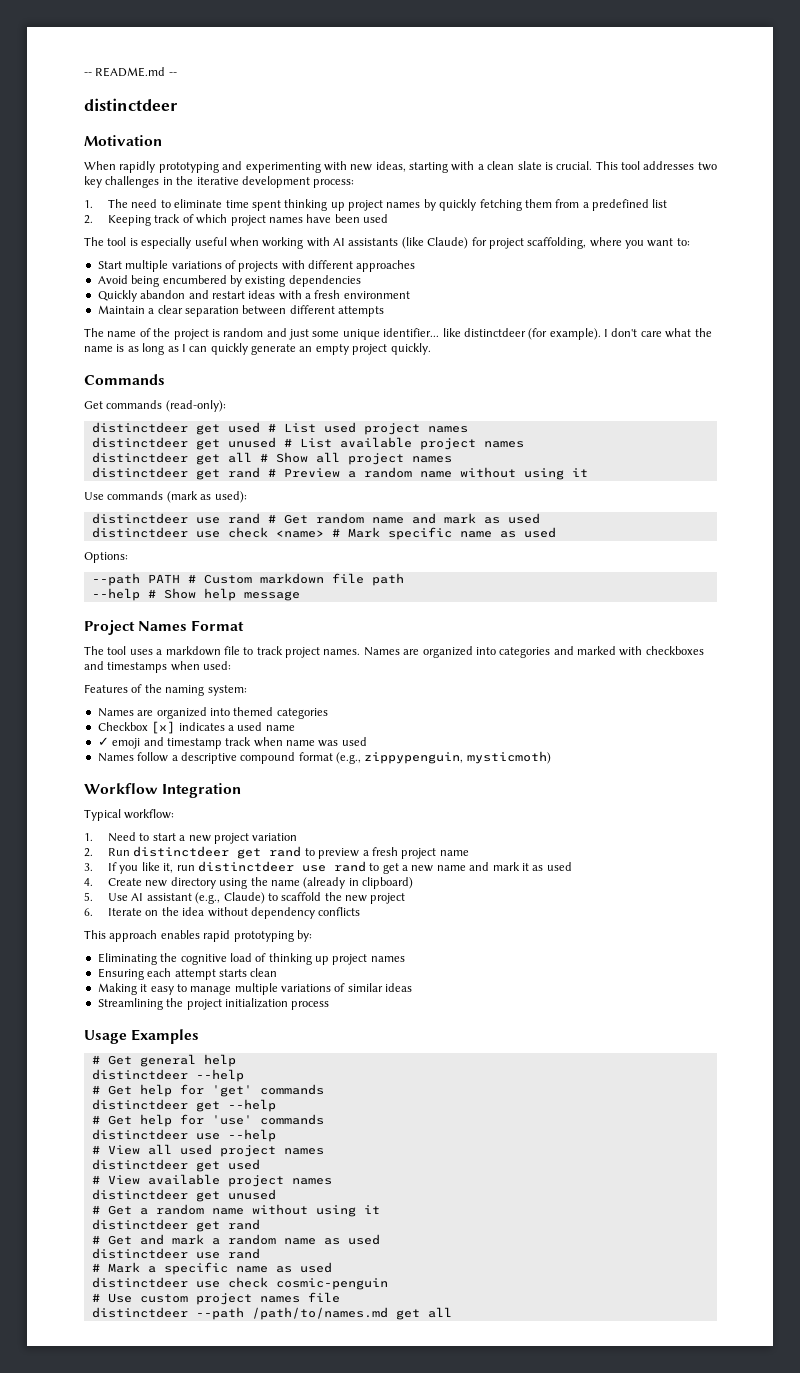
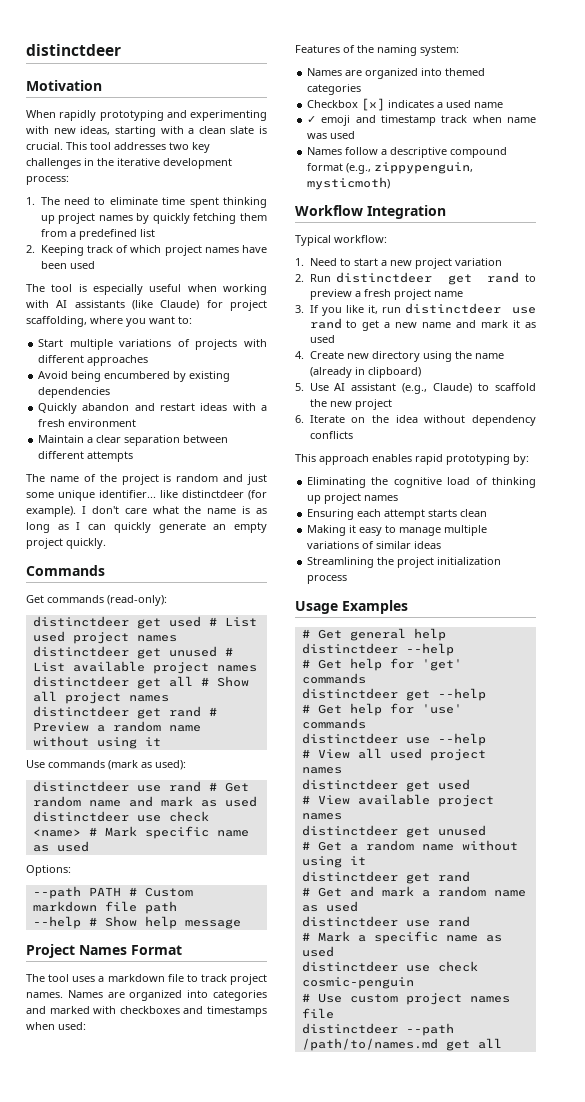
[84,67,177,77] -- README.md -- // -> (26, 50) none

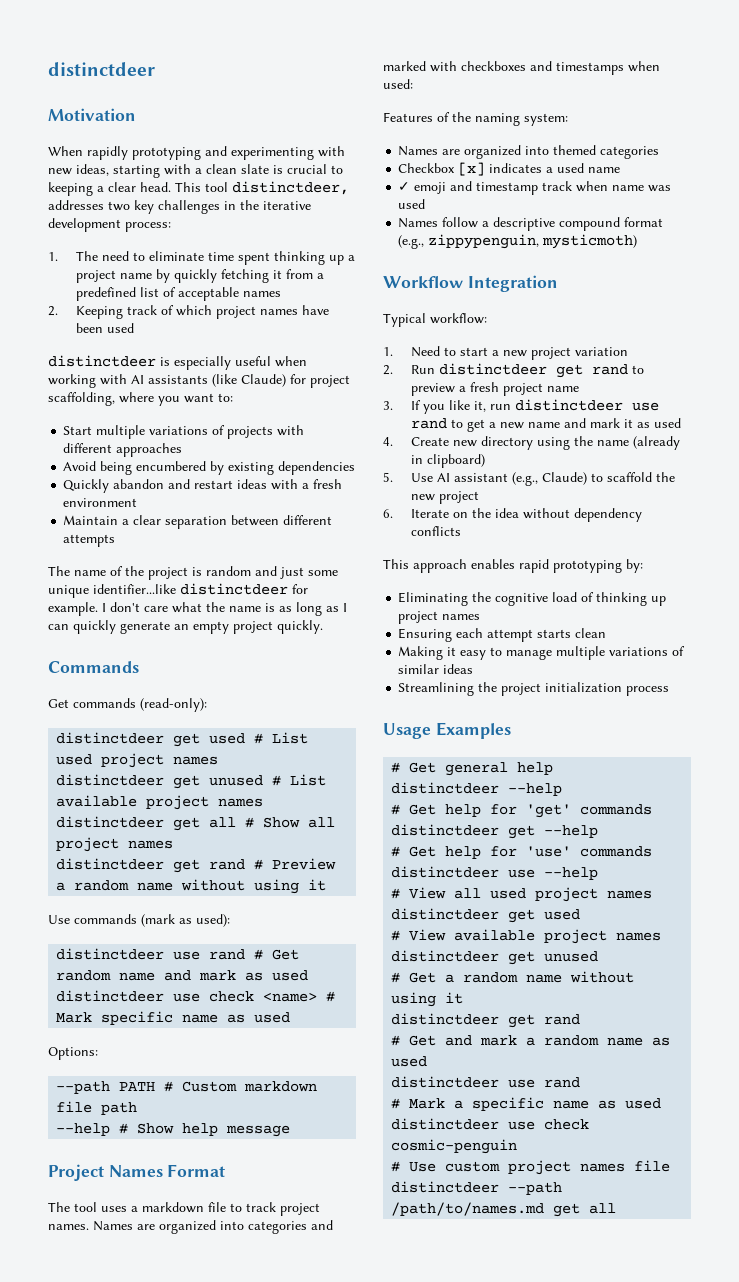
[26,142,63,150] crucial. -> [287,164,343,174] [48,182,171,196] crucial to keeping a clear head.
(111, 146) none -> [232,181,349,195] distinctdeer,
[58,213,133,224] project names -> [347,255,355,261] [75,270,152,283] a project name
[240,213,267,221] them -> [272,270,282,279] it
(155, 233) none -> [162,287,281,301] of acceptable names
[26,284,73,292] The tool -> [48,355,156,367] distinctdeer
[99,490,267,500] [26,506,76,517] identifier... like distinctdeer (for example). -> [93,583,308,595] [48,602,98,616] identifier...like distinctdeer for example.

